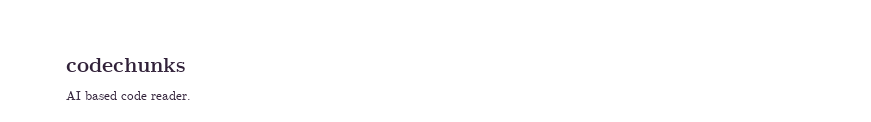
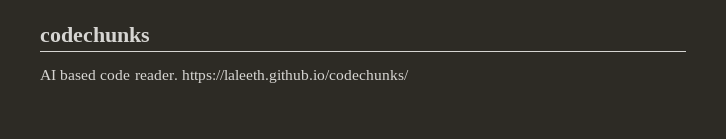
(191, 95) none -> [181,70,409,83] https://laleeth.github.io/codechunks/

